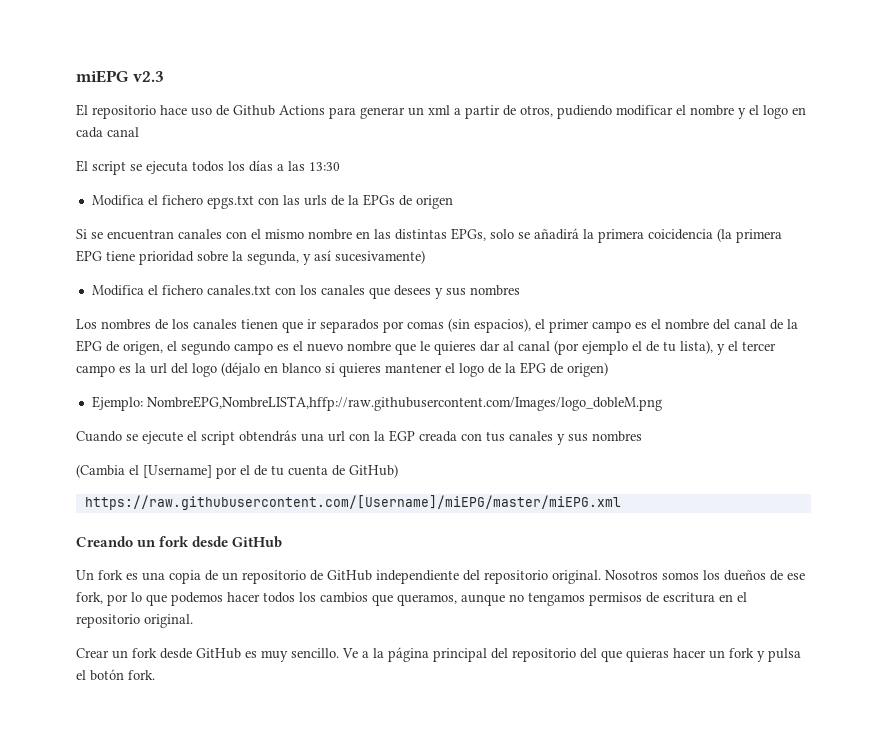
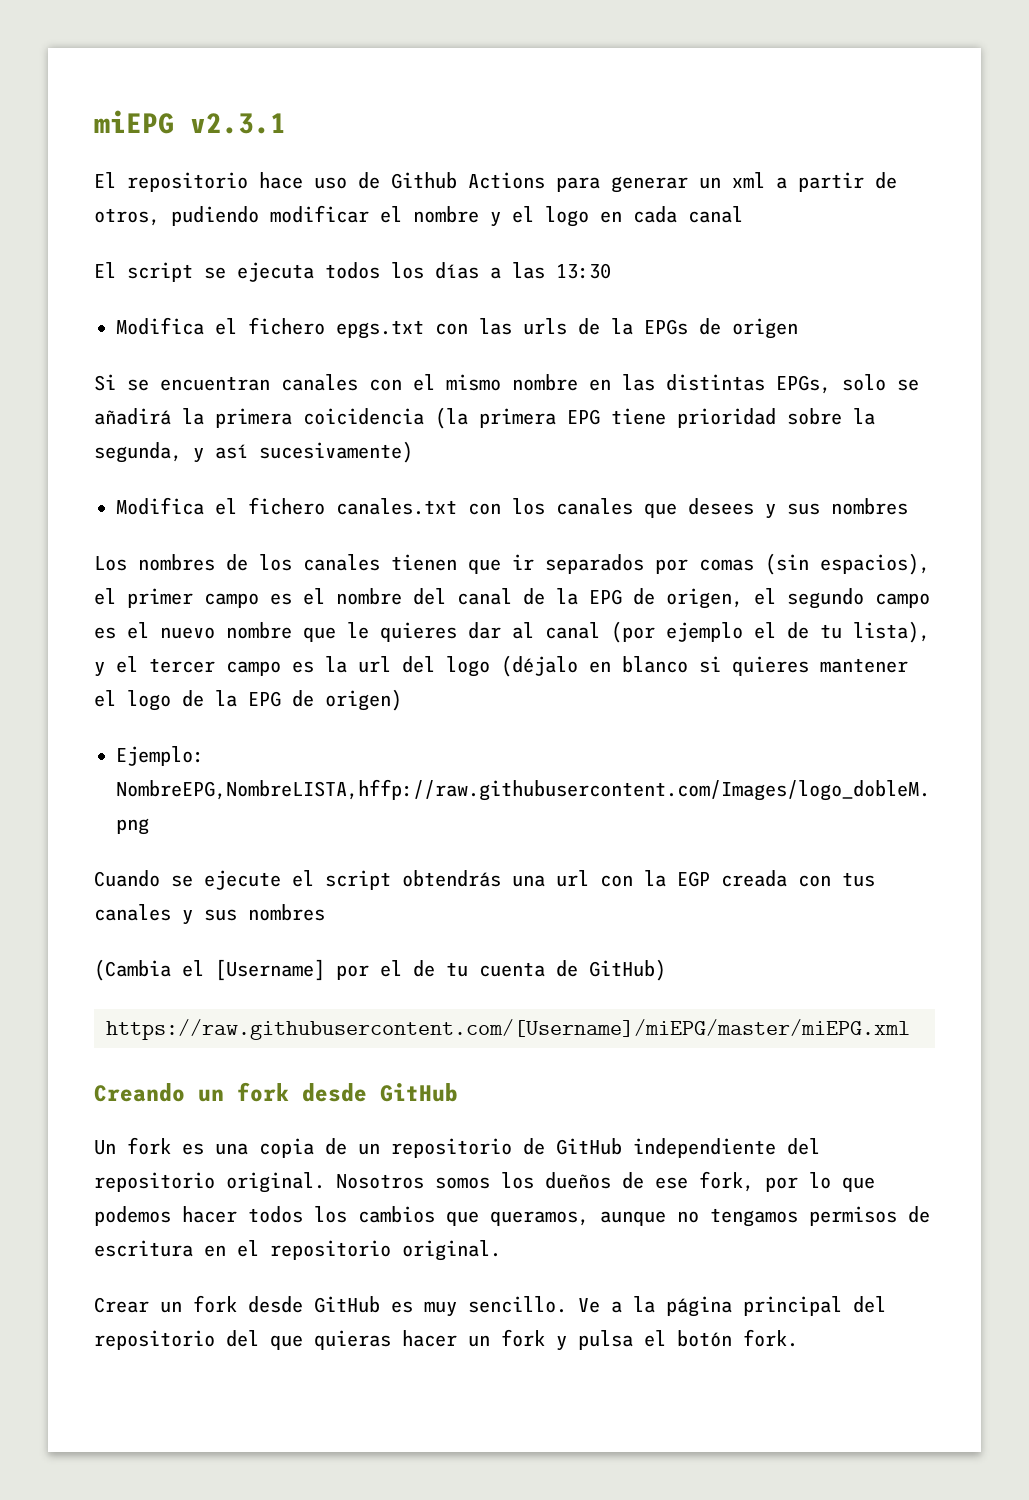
[132,71,164,82] v2.3 -> [190,113,286,134] v2.3.1

